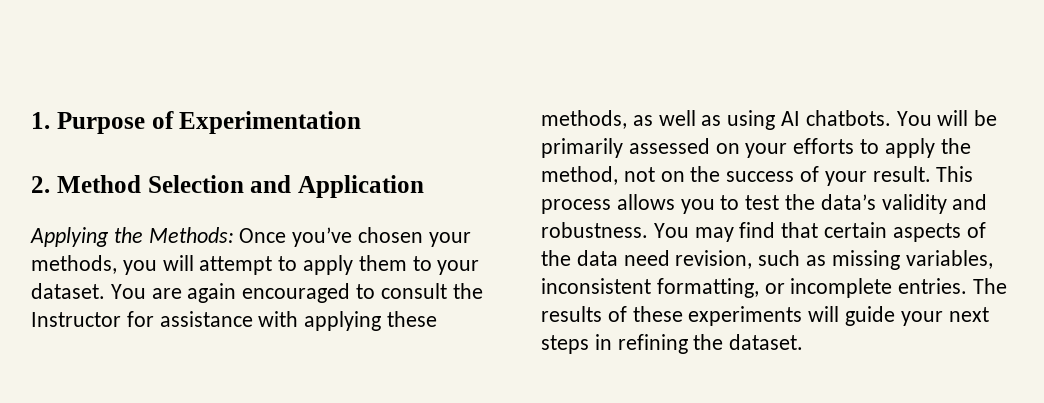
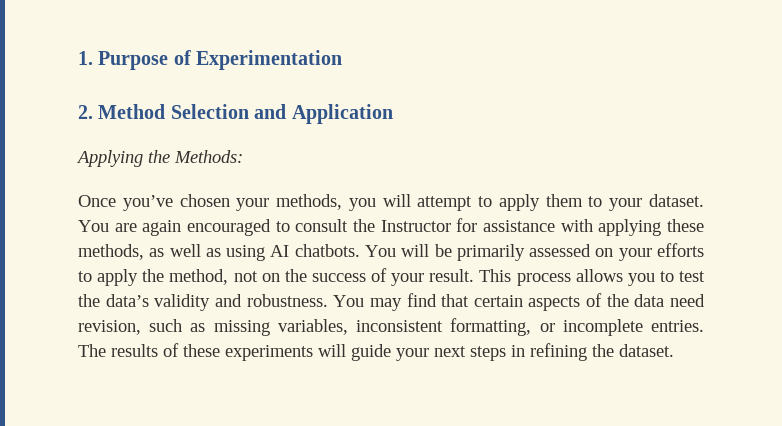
(234, 235) none -> (243, 156) //

